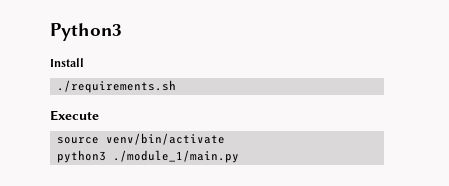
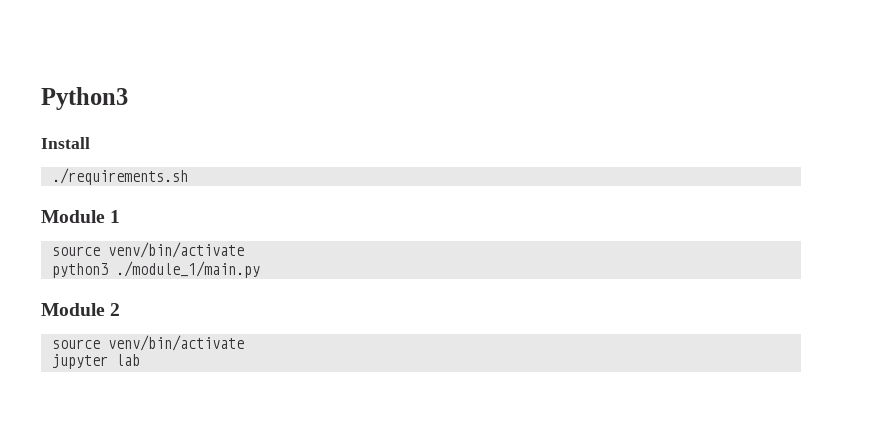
[50,110,99,121] Execute -> [41,210,121,223] Module 1
(240, 156) none -> [41,303,121,316] [51,335,244,351] [51,354,140,369] // Module 2 // source venv/bin/activate // jupyter lab

